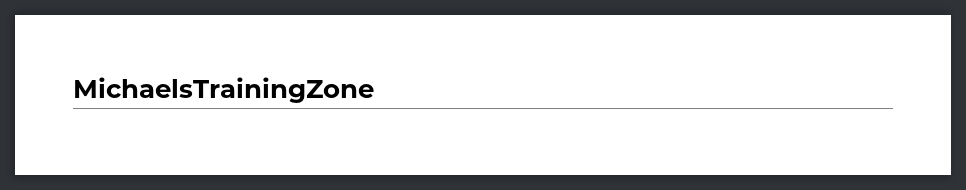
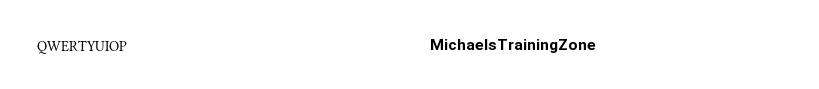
(73, 90) none -> [37,40,127,54] QWERTYUIOP //

